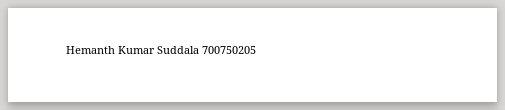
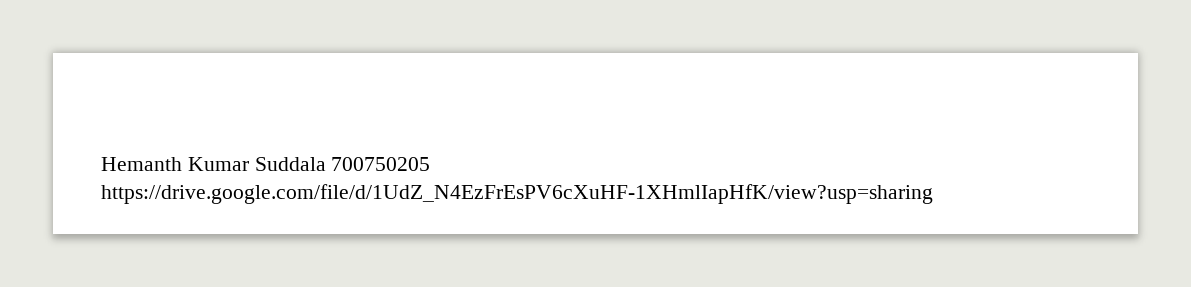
(256, 50) none -> [101,184,933,204] https://drive.google.com/file/d/1UdZ_N4EzFrEsPV6cXuHF-1XHmlIapHfK/view?usp=sharing

